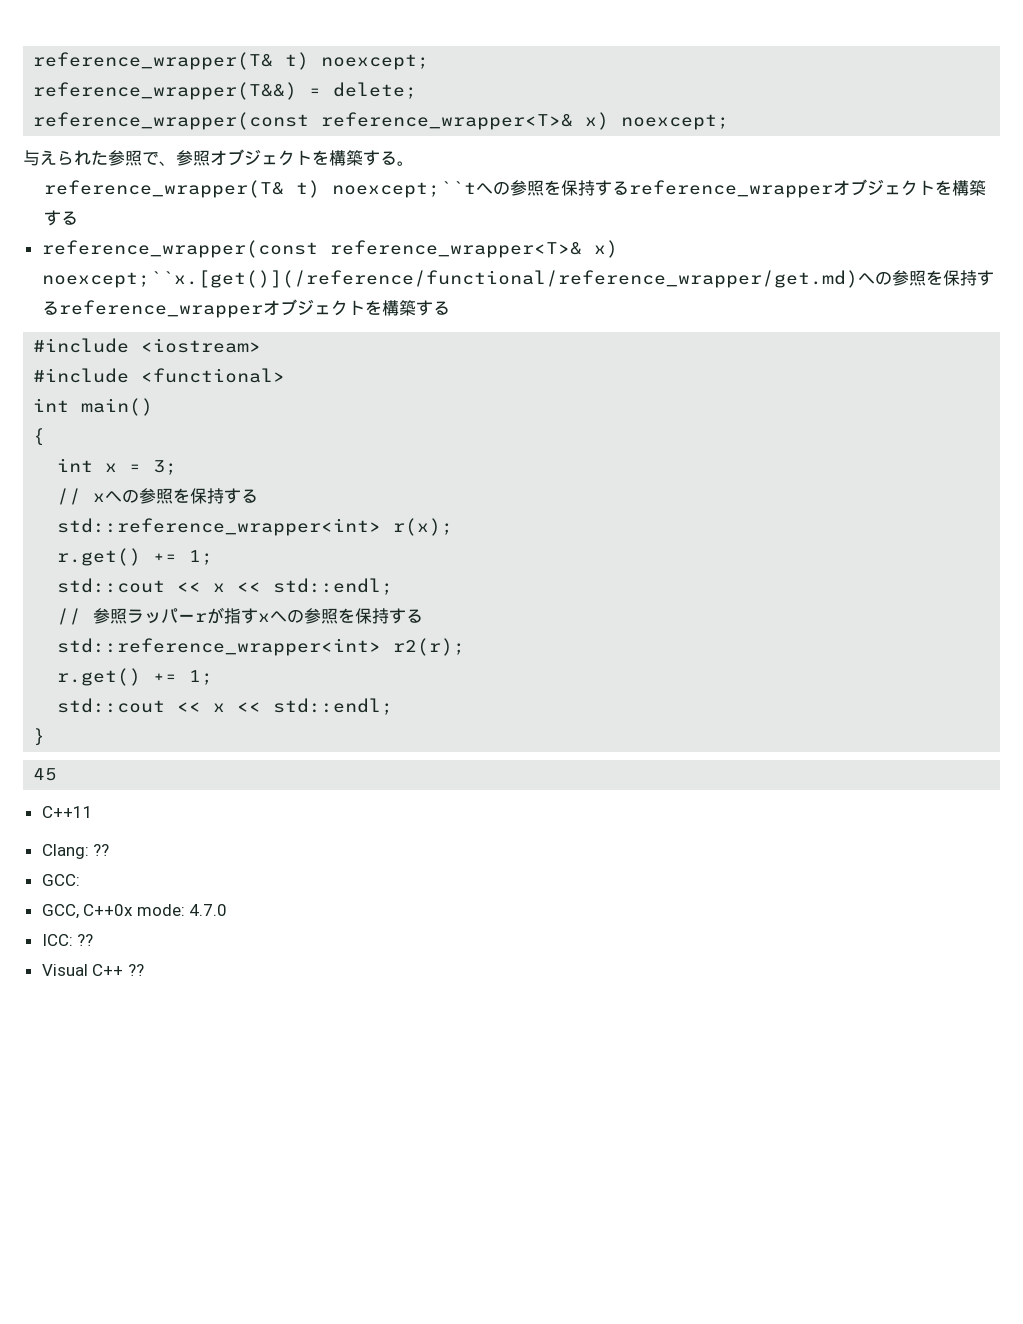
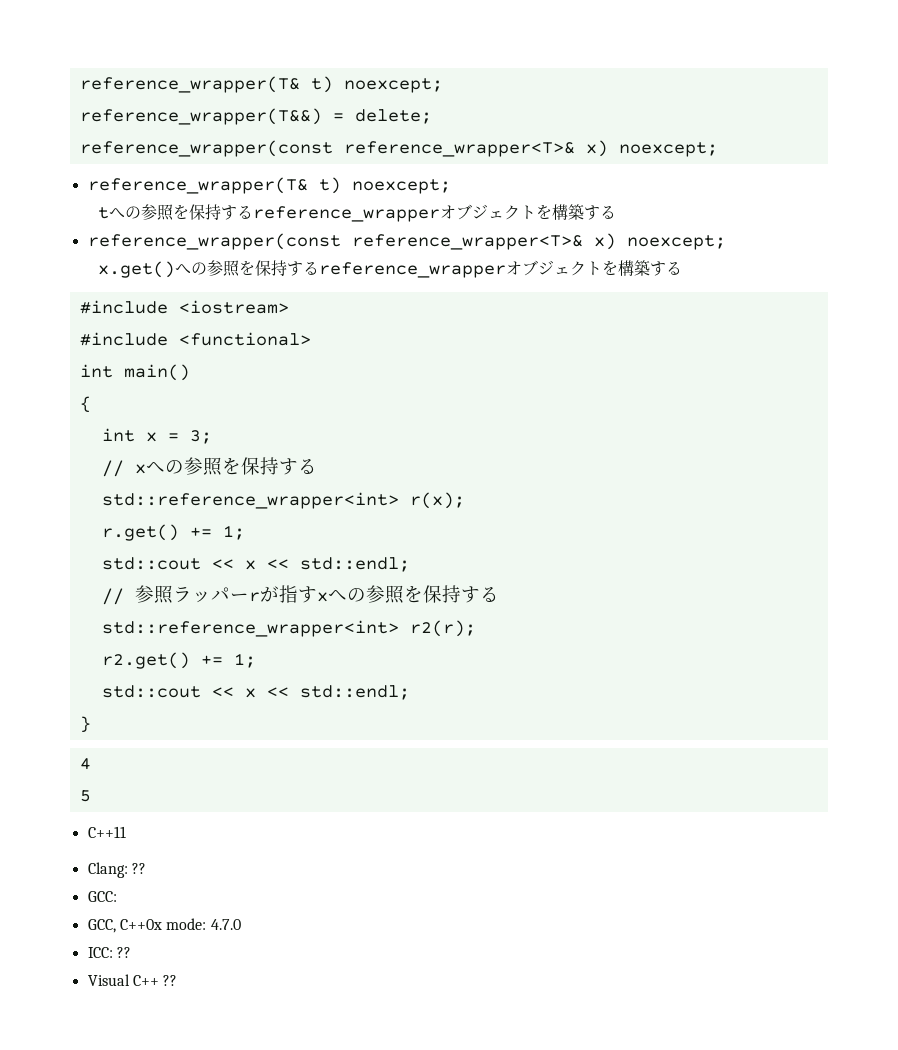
[23,149,414,166] [43,180,476,198] // 与えられた参照で、参照オブジェクトを構築する。 // reference_wrapper(T& t) noexcept;``t -> [87,177,451,194] [97,207,109,219] // reference_wrapper(T& t) noexcept; // t
[41,270,858,288] noexcept;``x.[get()](/reference/functional/reference_wrapper/get.md) -> [626,235,726,250] [97,261,175,278] noexcept; // x.get()
[57,668,142,686] r.get() -> [101,652,190,669] r2.get()
[33,768,58,781] 45 -> [79,758,91,770] [79,790,91,802] 4 // 5

